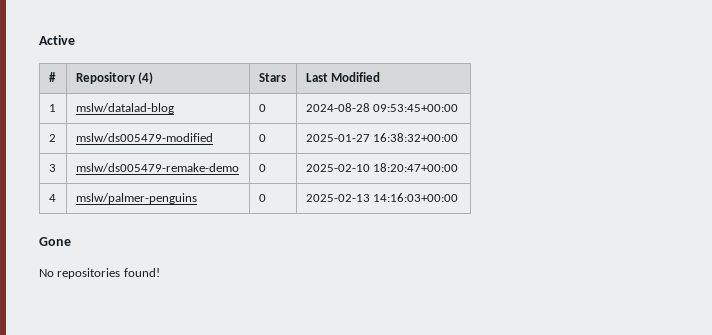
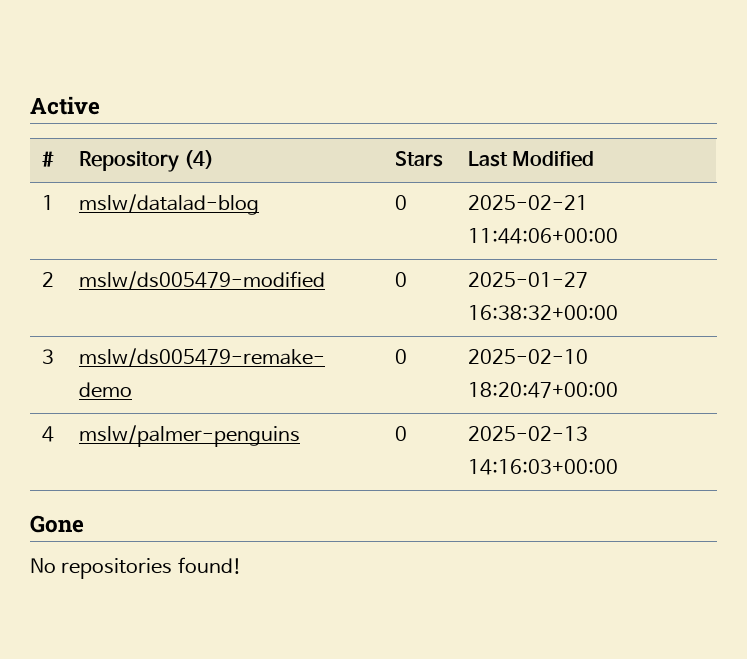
[305,103,458,112] 2024-08-28 09:53:45+00:00 -> [468,195,589,210] [468,228,619,244] 2025-02-21 11:44:06+00:00

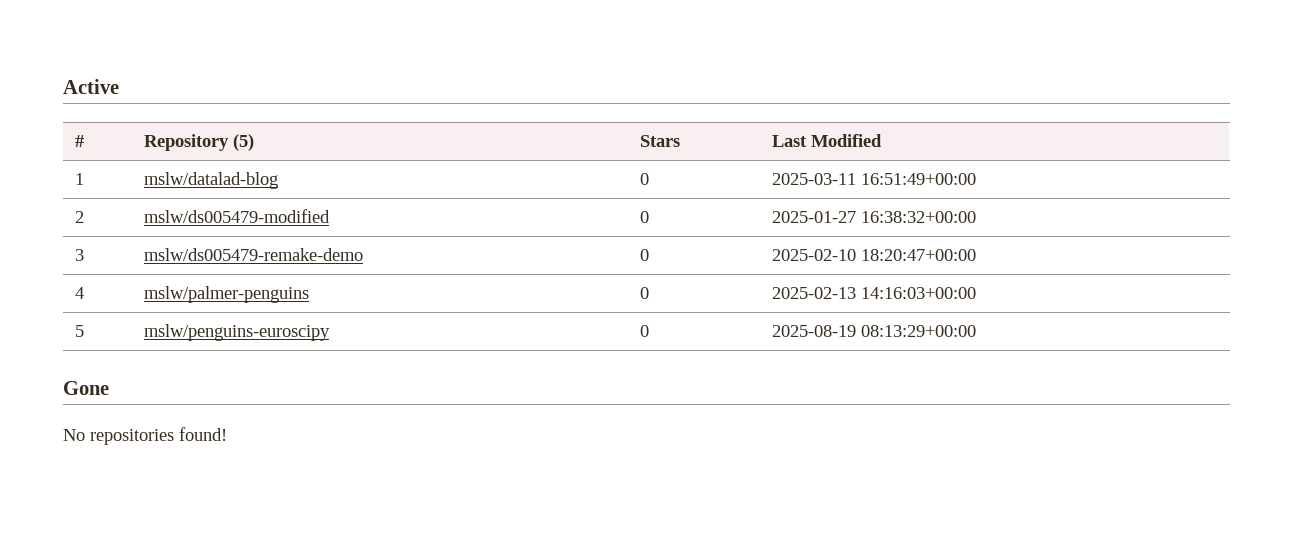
[184,150,215,169] (4) -> [233,134,255,151] (5)
[468,195,589,210] [468,228,619,244] 2025-02-21 11:44:06+00:00 -> [772,173,977,185] 2025-03-11 16:51:49+00:00
(619, 467) none -> [75,325,85,337] [144,324,331,341] [640,325,650,337] [772,325,977,337] // 5 | mslw/penguins-euroscipy | 0 | 2025-08-19 08:13:29+00:00

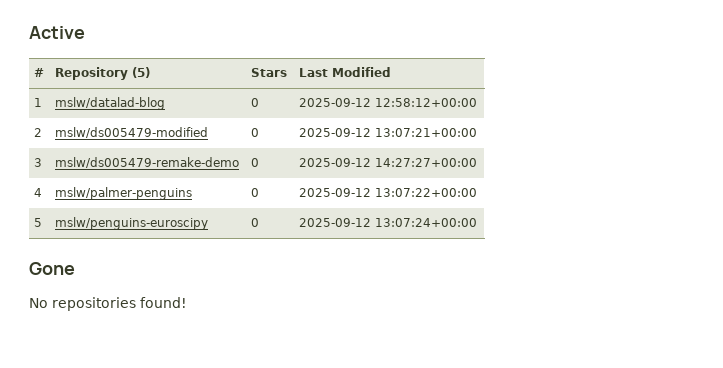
[772,173,977,185] 2025-03-11 16:51:49+00:00 -> [299,98,478,107] 2025-09-12 12:58:12+00:00
[772,211,977,223] 2025-01-27 16:38:32+00:00 -> [299,128,478,137] 2025-09-12 13:07:21+00:00
[772,249,977,261] 2025-02-10 18:20:47+00:00 -> [299,158,478,167] 2025-09-12 14:27:27+00:00
[772,287,977,299] 2025-02-13 14:16:03+00:00 -> [299,188,478,197] 2025-09-12 13:07:22+00:00
[772,325,977,337] 2025-08-19 08:13:29+00:00 -> [299,218,478,227] 2025-09-12 13:07:24+00:00

